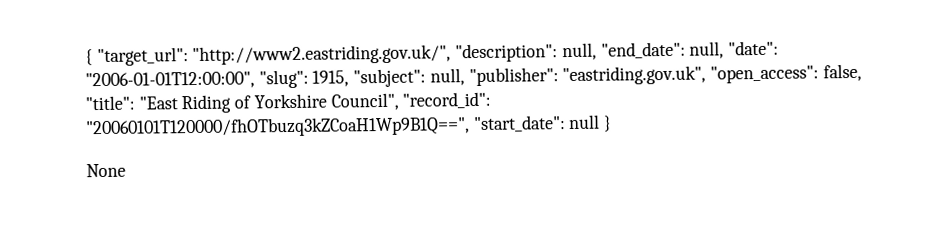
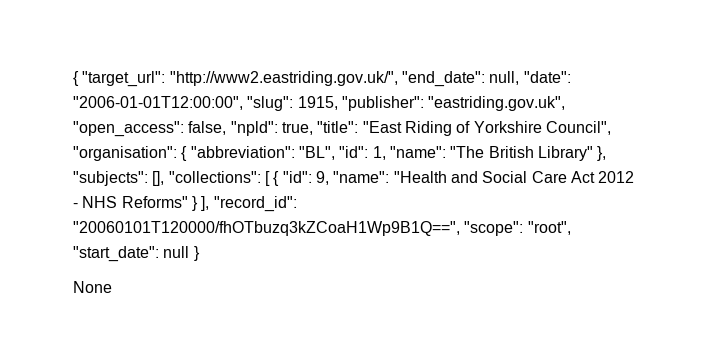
[455,42,597,63] "description": null, -> (398, 78) none
[353,68,465,88] "subject": null, -> (338, 103) none
(862, 72) none -> [230,121,313,136] "npld": true,
[402,91,492,109] [85,116,470,139] "record_id": "20060101T120000/fhOTbuzq3kZCoaH1Wp9B1Q==", -> [73,146,607,161] [73,171,635,186] [73,196,297,212] [73,221,571,236] "organisation": { "abbreviation": "BL", "id": 1, "name": "The British Library" }, "subjects": [], "collections": [ { "id": 9, "name": "Health and Social Care Act 2012 - NHS Reforms" } ], "record_id": "20060101T120000/fhOTbuzq3kZCoaH1Wp9B1Q==", "scope": "root",

